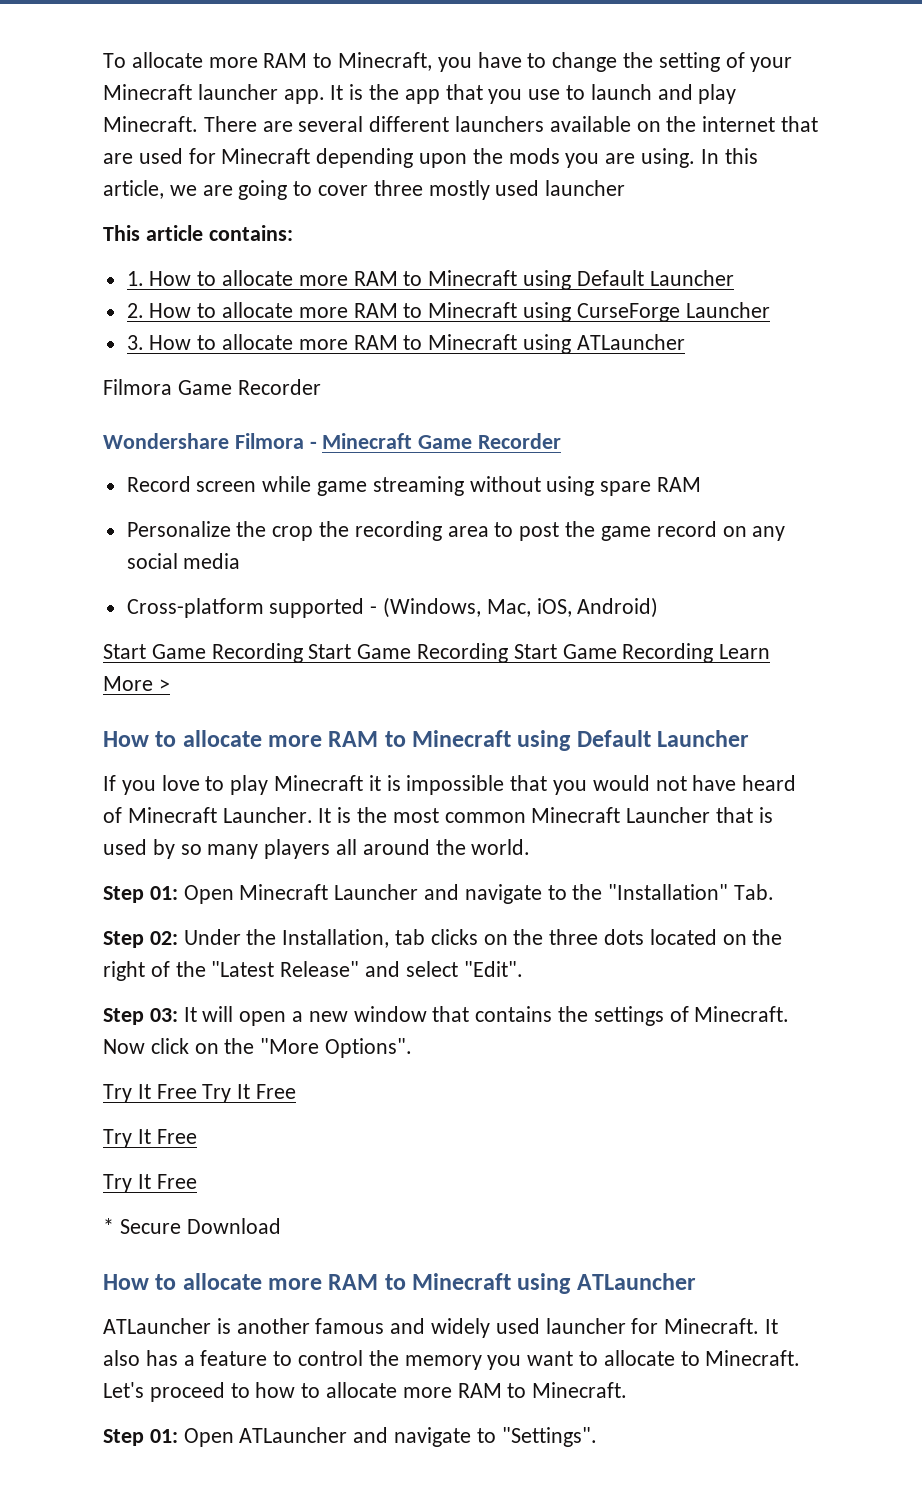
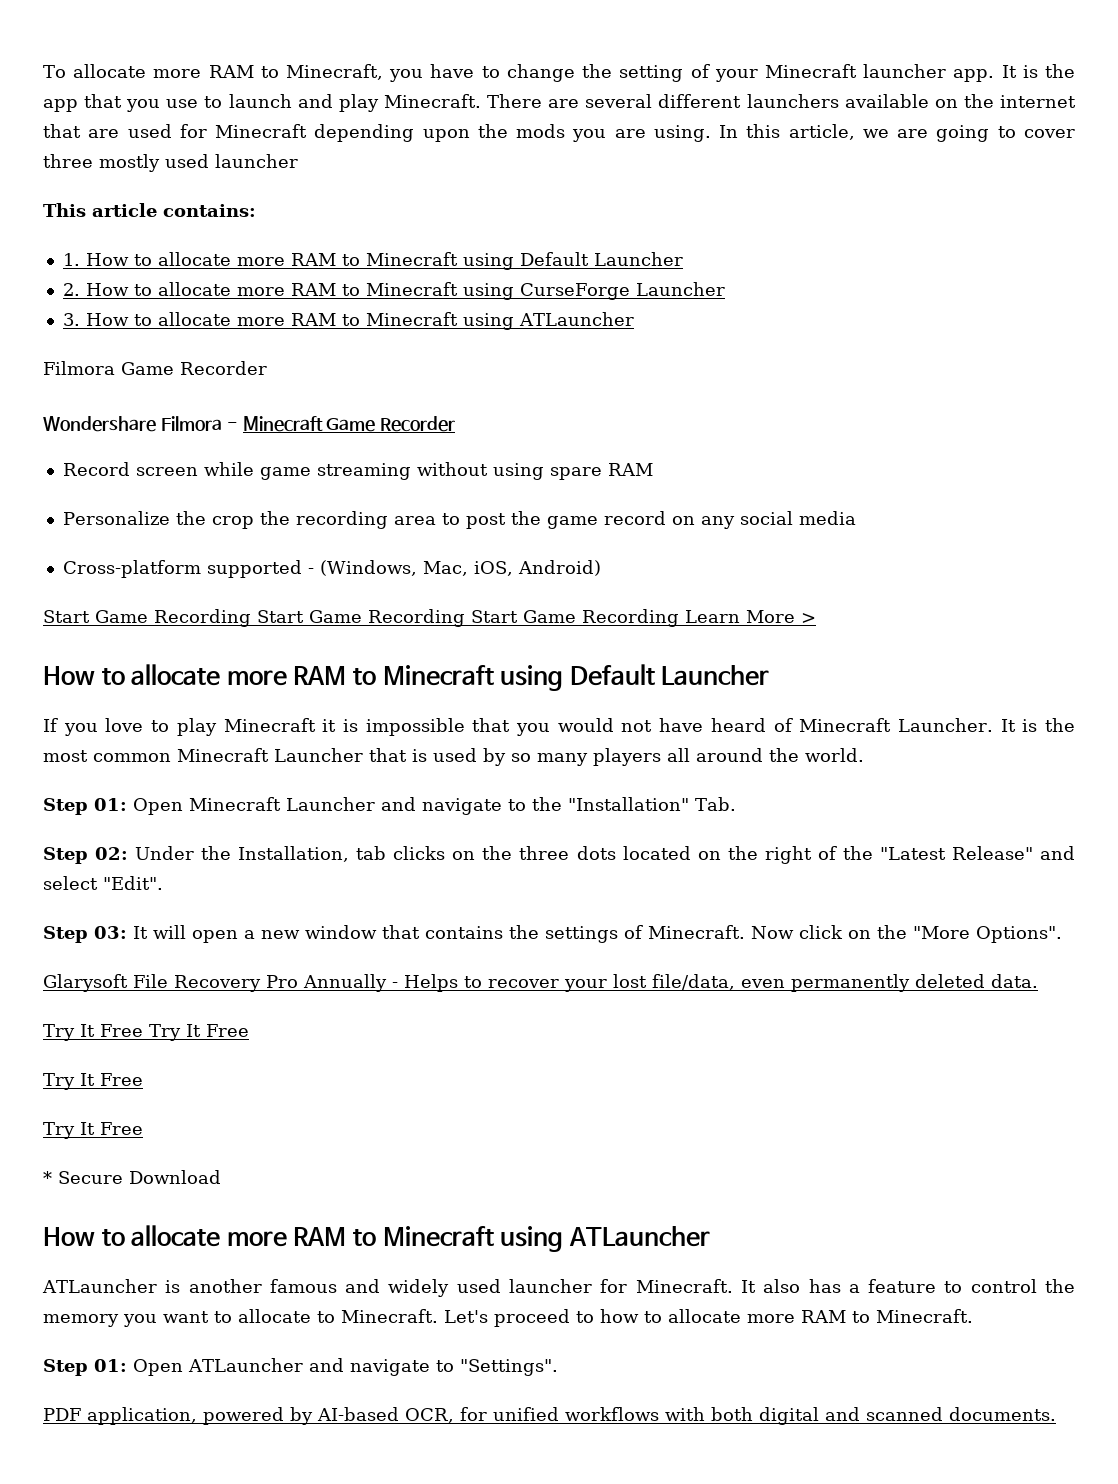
(413, 1048) none -> [43,974,1038,992] // Glarysoft File Recovery Pro Annually - Helps to recover your lost file/data, even permanently deleted data.
(597, 1437) none -> [43,1407,1056,1425] // PDF application, powered by AI-based OCR, for unified workflows with both digital and scanned documents.

